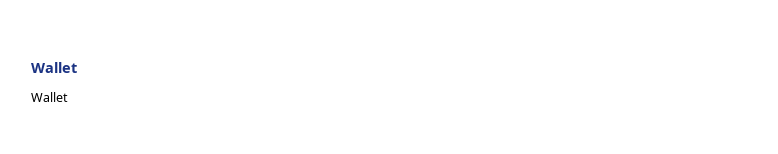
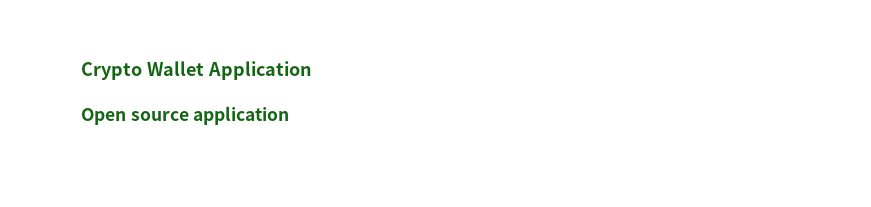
[31,62,77,73] [31,92,68,102] Wallet // Wallet -> [81,61,312,80] [81,106,290,125] Crypto Wallet Application // Open source application

